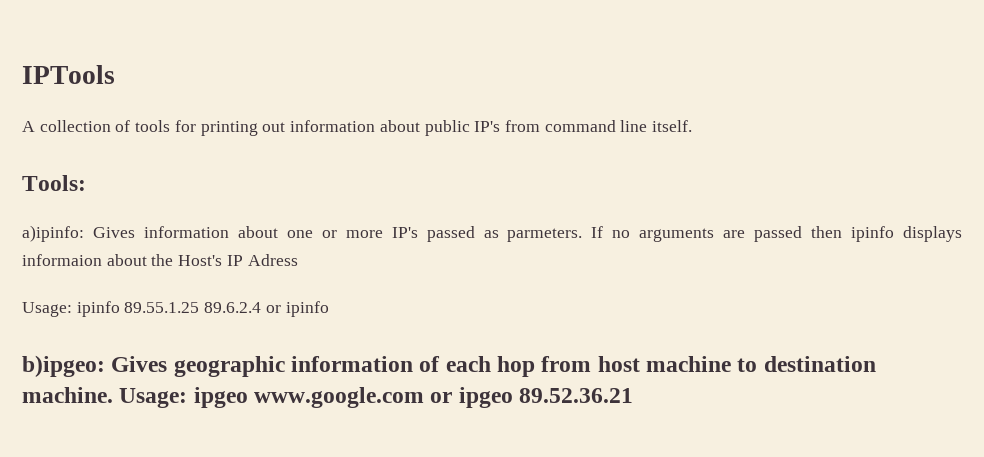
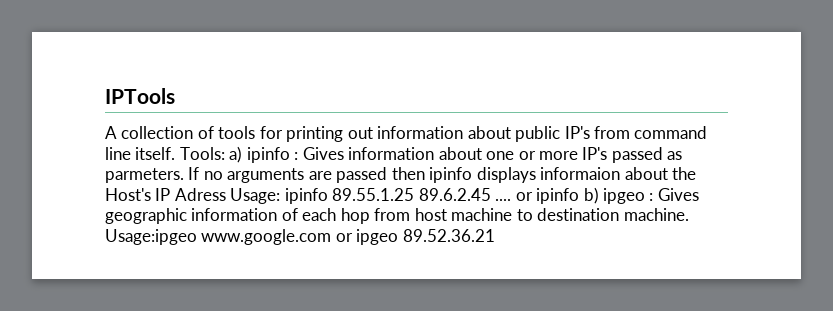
(693, 126) // -> (176, 153) none
[22,225,84,242] // a)ipinfo: -> [229,146,299,163] a) ipinfo :
(298, 260) // -> (226, 194) none
[204,302,262,313] 89.6.2.4 -> [418,188,512,201] 89.6.2.45 ....
[22,355,105,377] // b)ipgeo: -> [583,187,654,204] b) ipgeo :
[119,387,248,408] Usage: ipgeo -> [105,229,197,245] Usage:ipgeo

